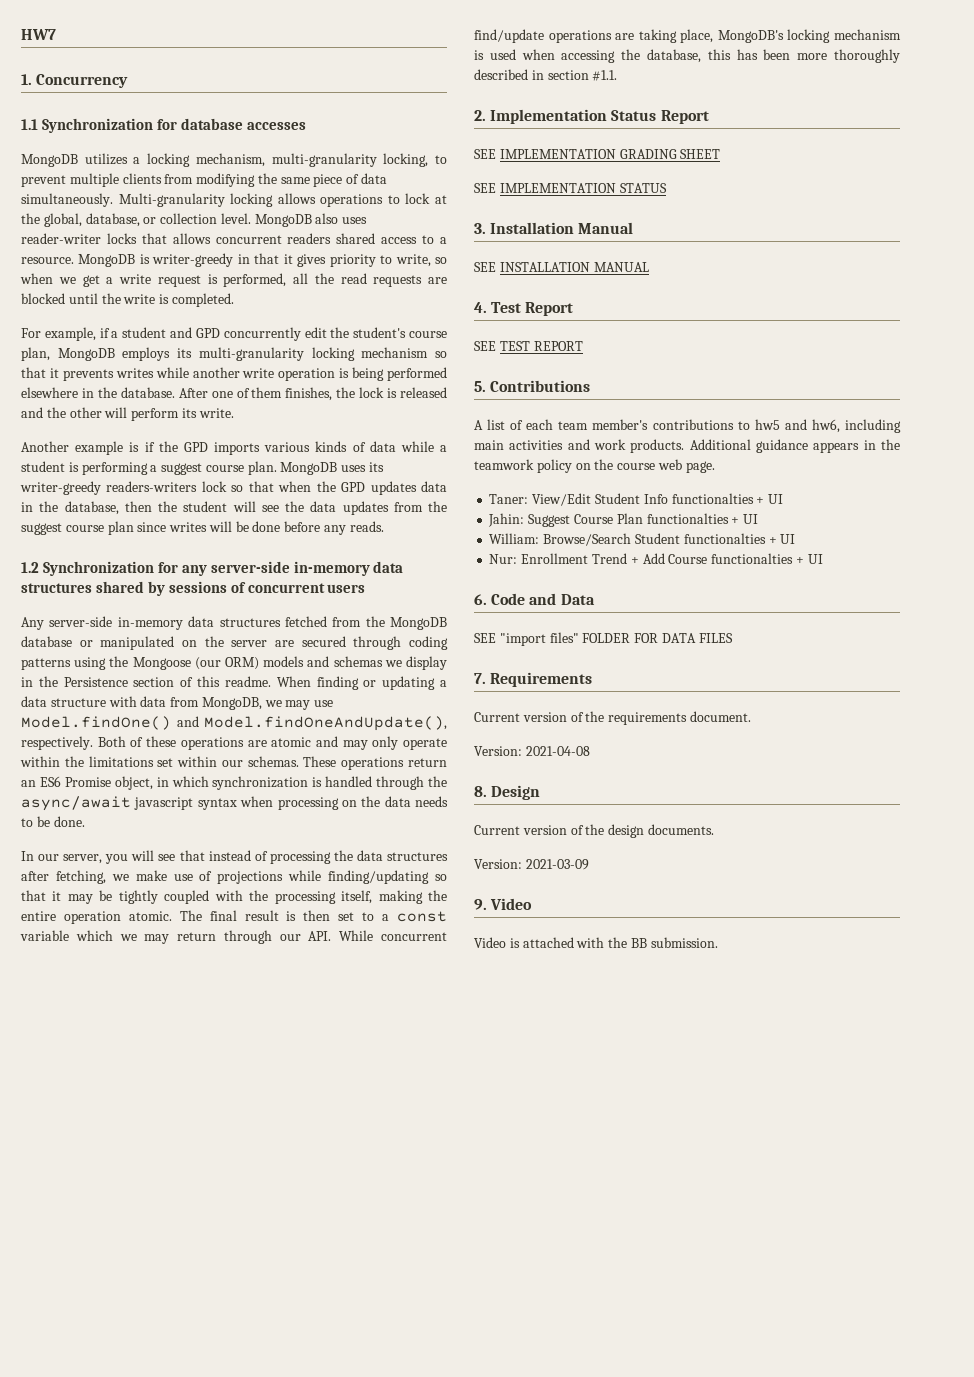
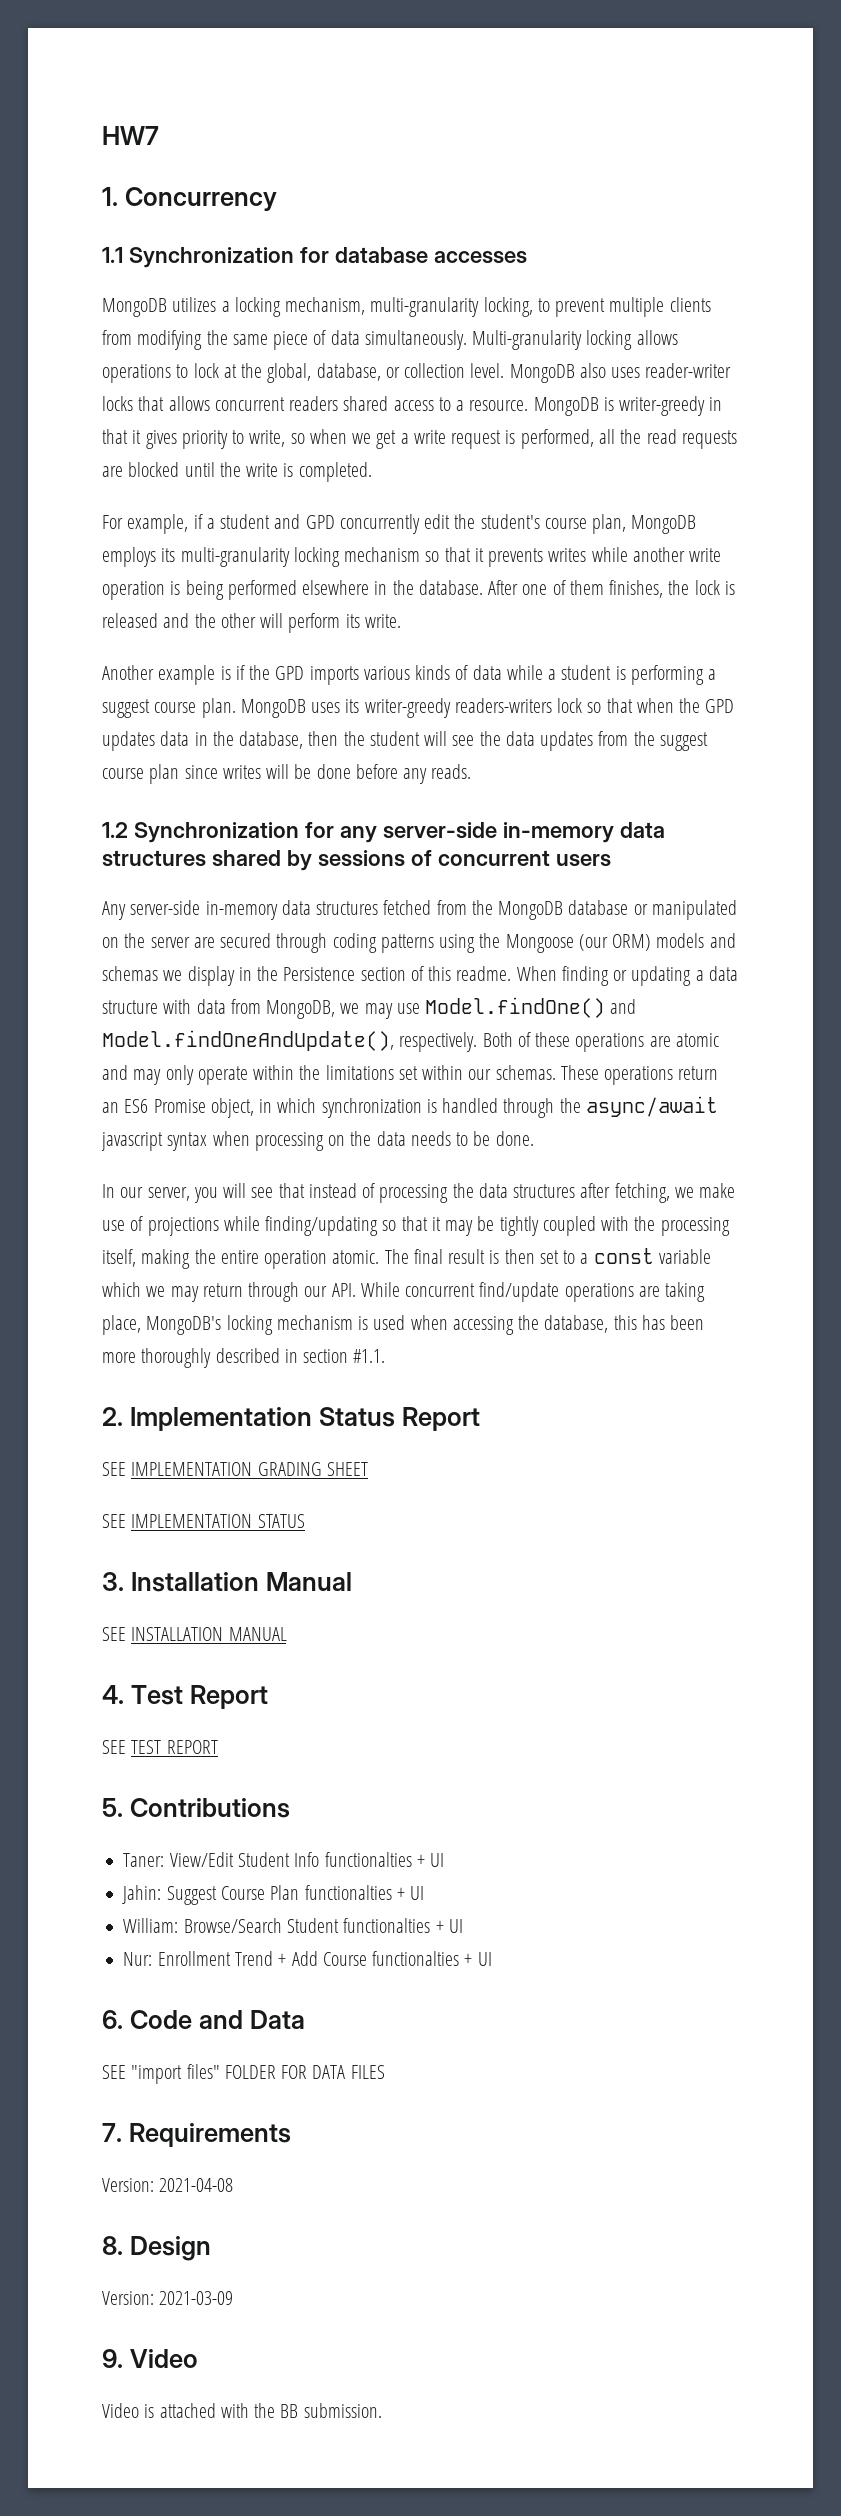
[474,419,901,433] [474,439,900,453] [474,459,715,473] // A list of each team member's contributions to hw5 and hw6, including main activities and work products. Additional guidance appears in the teamwork policy on the course web page. -> (290, 1808) none
[474,711,751,725] [474,746,590,756] [474,785,541,800] [474,824,714,838] Current version of the requirements document. // Version: 2021-04-08 // 8. Design // Current version of the design documents. -> [102,2178,234,2192] [102,2236,211,2261] Version: 2021-04-08 // 8. Design

